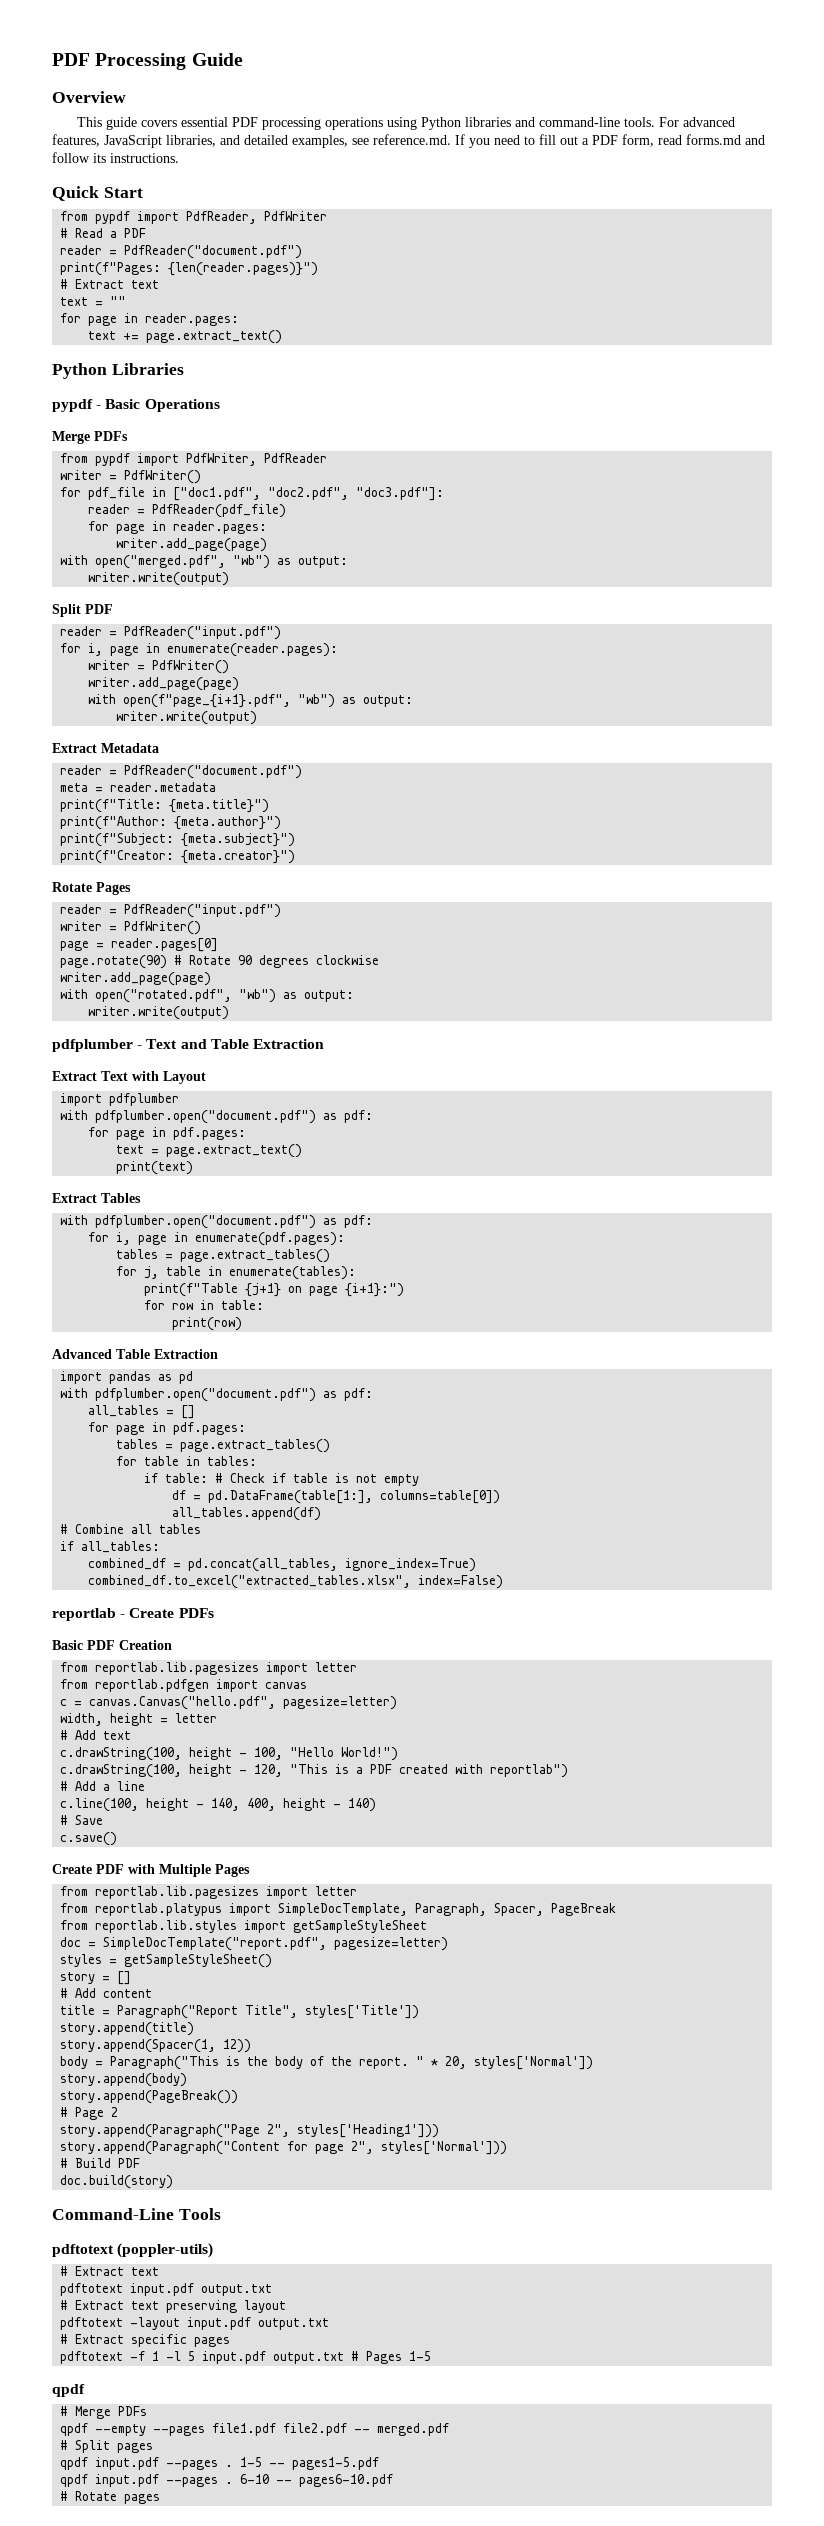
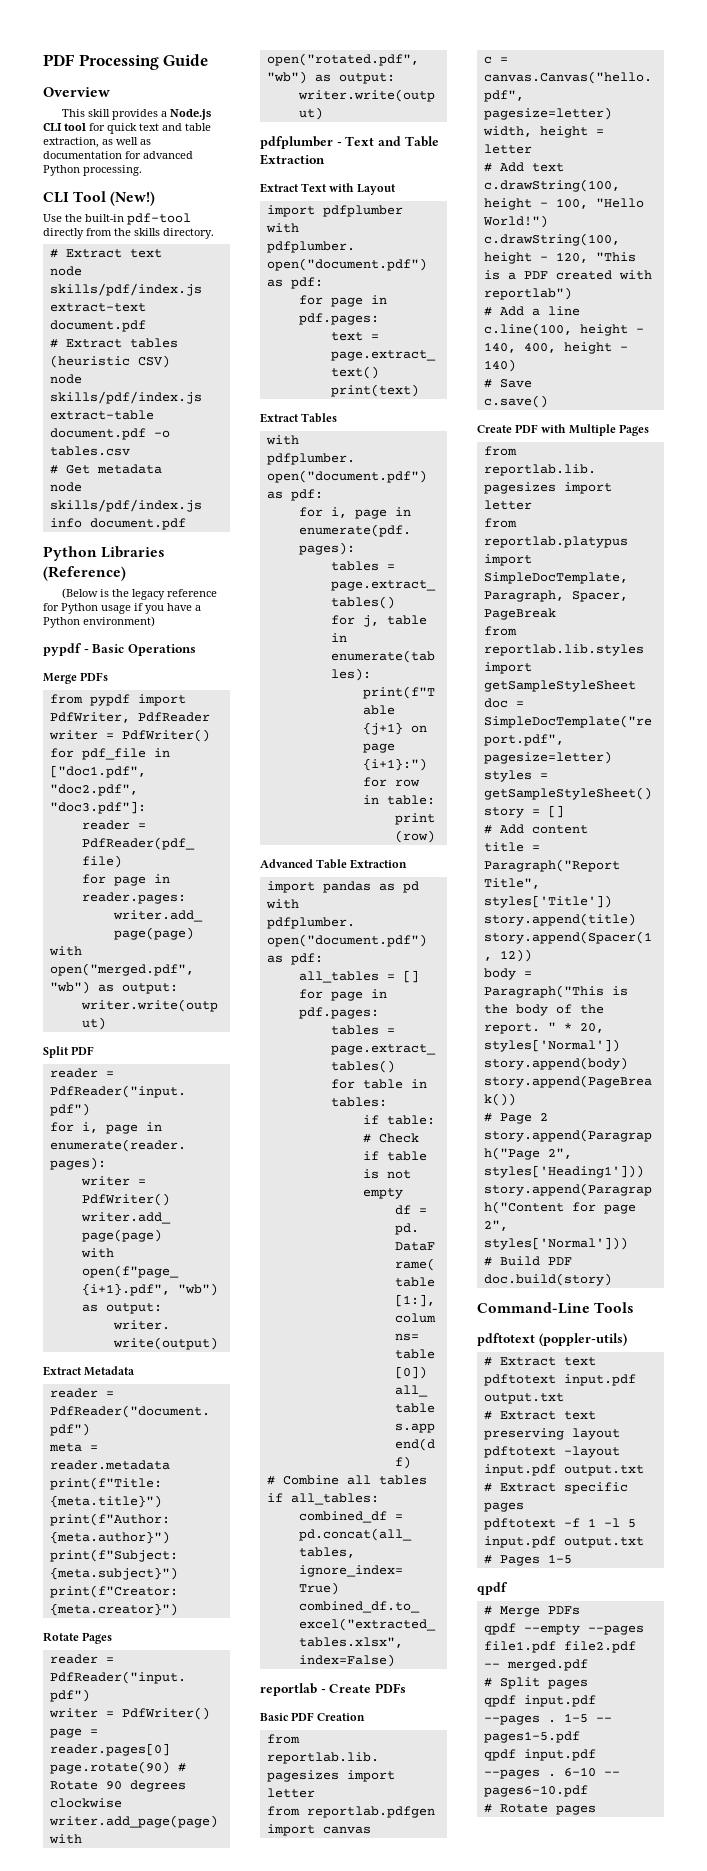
[105,117,735,130] [52,134,765,148] [52,152,179,163] [52,186,143,201] [60,211,328,224] [60,228,147,238] [60,245,303,259] [60,262,319,276] [60,279,160,289] [60,296,127,306] [60,313,240,326] [88,330,283,344] [52,363,184,379] guide covers essential PDF processing operations using Python libraries and command-line tools. For advanced features, JavaScript libraries, and detailed examples, see reference.md. If you need to fill out a PDF form, read forms.md and follow its instructions. // Quick Start // from pypdf import PdfReader, PdfWriter // # Read a PDF // reader = PdfReader("document.pdf") // print(f"Pages: {len(reader.pages)}") // # Extract text // text = "" // for page in reader.pages: // text += page.extract_text() // Python Libraries -> [88,109,212,120] [43,123,211,134] [43,137,151,148] [43,151,193,159] [43,165,142,176] [43,191,156,206] [43,213,191,225] [43,228,214,239] [49,249,162,258] [49,266,82,276] [49,283,202,296] [49,303,146,312] [49,320,146,332] [49,338,178,348] [49,355,170,368] [49,374,82,384] [49,391,202,404] [49,410,154,420] [49,428,170,440] [49,446,130,456] [49,464,162,474] [49,482,82,492] [49,499,202,512] [49,518,186,530] [43,546,166,561] [43,566,126,581] [62,588,218,600] [43,603,201,614] [43,616,155,628] skill provides a Node.js CLI tool for quick text and table extraction, as well as documentation for advanced Python processing. // CLI Tool (New!) // Use the built-in pdf-tool directly from the skills directory. // # Extract text // node skills/pdf/index.js extract-text document.pdf // # Extract tables (heuristic CSV) // node skills/pdf/index.js extract-table document.pdf -o tables.csv // # Get metadata // node skills/pdf/index.js info document.pdf // Python Libraries (Reference) // (Below is the legacy reference for Python usage if you have a Python environment)

